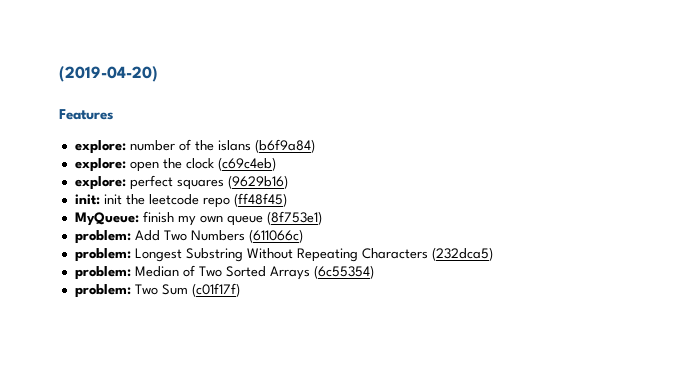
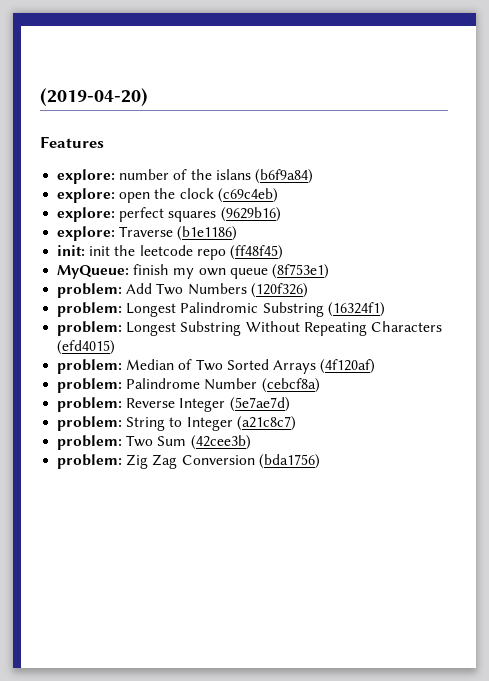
(288, 182) none -> [57,226,238,241] // explore: Traverse (b1e1186)
[248,229,303,243] (611066c) -> [250,283,308,298] [57,302,385,317] (120f326) // problem: Longest Palindromic Substring (16324f1)
[431,247,493,261] (232dca5) -> [57,340,116,355] (efd4015)
[313,265,374,279] [74,283,240,298] (6c55354) // problem: Two Sum (c01f17f) -> [320,359,376,374] [57,378,320,393] [57,397,290,412] [57,416,296,431] [57,435,251,450] [57,454,320,469] (4f120af) // problem: Palindrome Number (cebcf8a) // problem: Reverse Integer (5e7ae7d) // problem: String to Integer (a21c8c7) // problem: Two Sum (42cee3b) // problem: Zig Zag Conversion (bda1756)

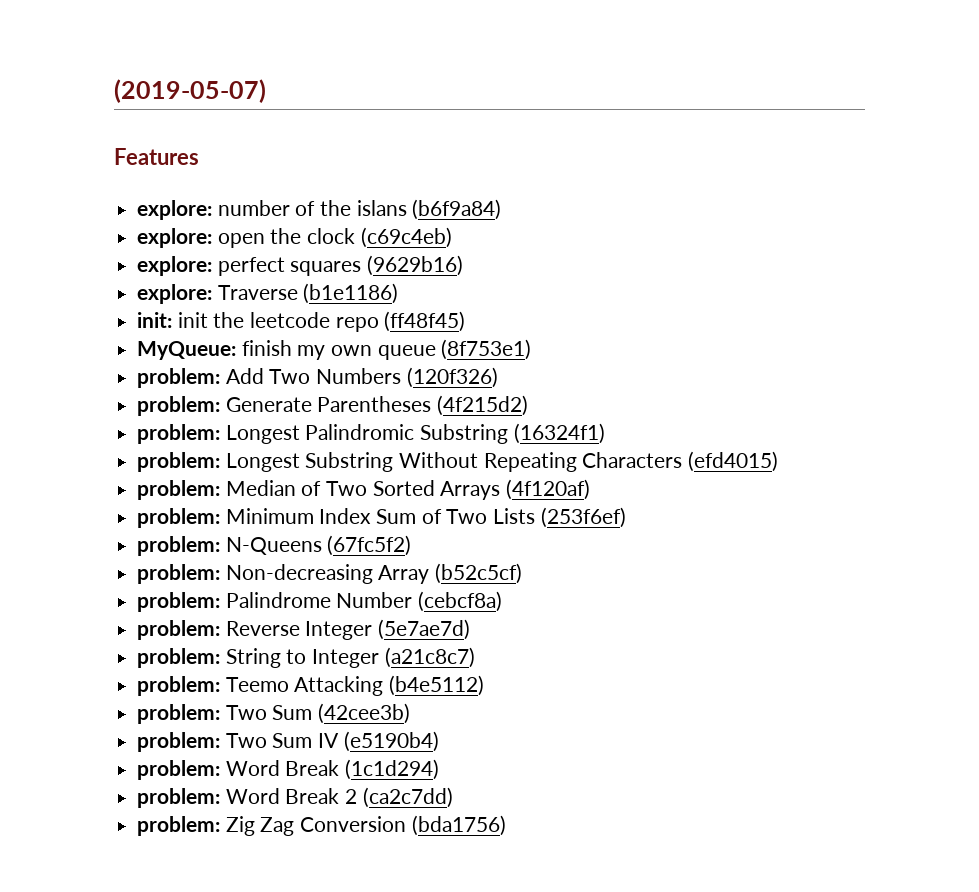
[40,88,148,106] (2019-04-20) -> [114,79,266,103] (2019-05-07)
(308, 290) none -> [137,395,529,416] // problem: Generate Parentheses (4f215d2)
(376, 366) none -> [137,507,626,528] [137,535,412,556] [137,563,523,584] // problem: Minimum Index Sum of Two Lists (253f6ef) // problem: N-Queens (67fc5f2) // problem: Non-decreasing Array (b52c5cf)
(296, 423) none -> [137,675,485,696] // problem: Teemo Attacking (b4e5112)
(251, 442) none -> [137,731,439,752] [137,759,440,780] [137,787,453,808] // problem: Two Sum IV (e5190b4) // problem: Word Break (1c1d294) // problem: Word Break 2 (ca2c7dd)

